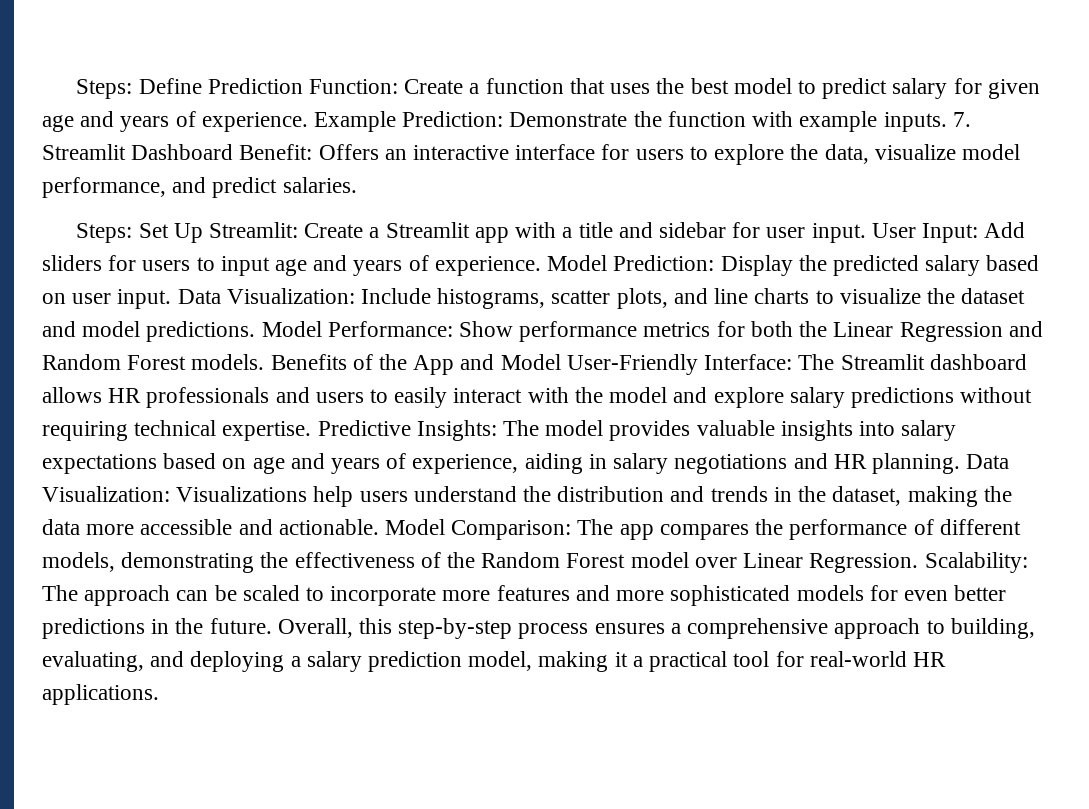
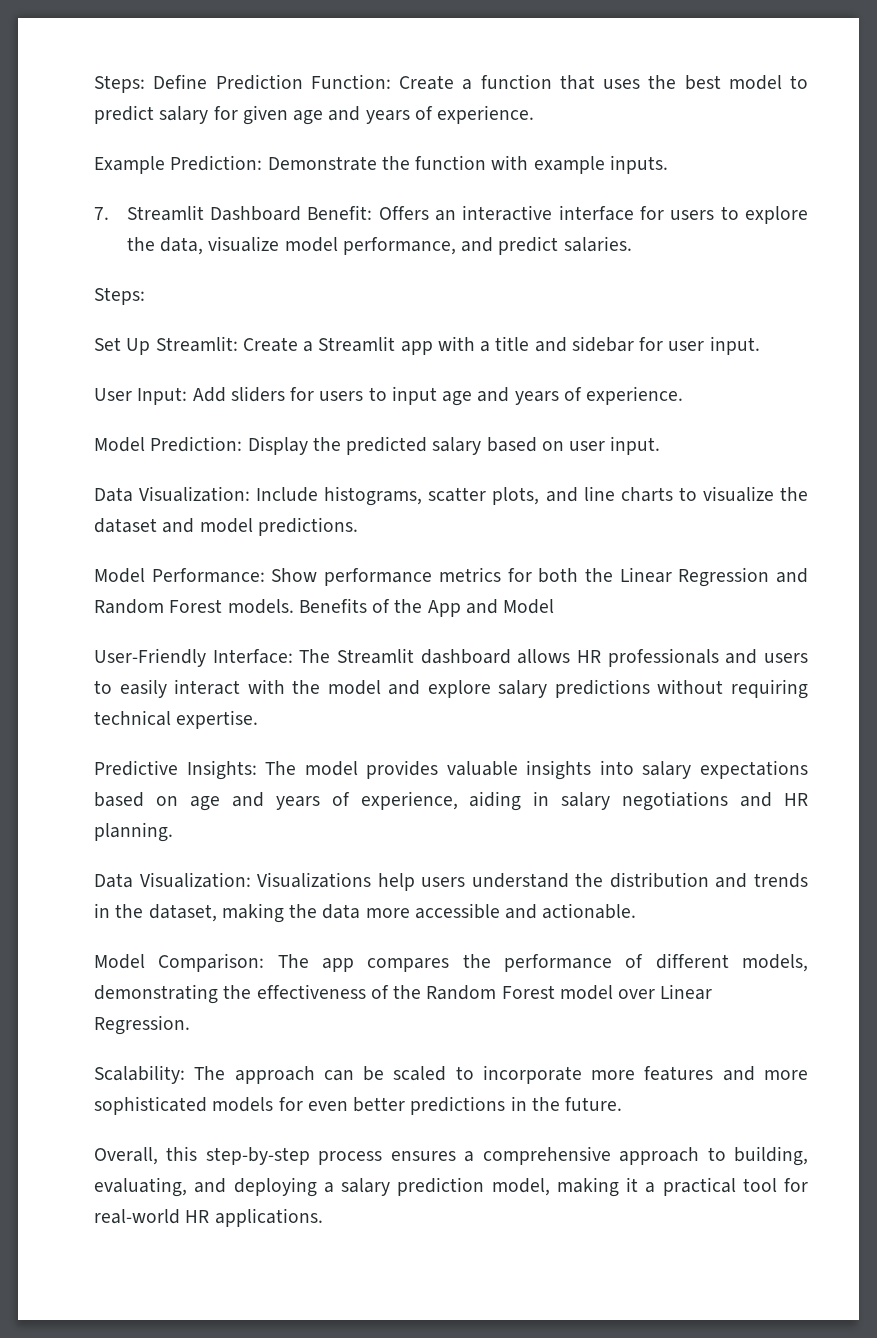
(308, 122) none -> (535, 114) //
(947, 122) none -> (668, 164) //
(133, 233) none -> (145, 296) //
(866, 233) none -> (760, 345) //
(541, 266) none -> (684, 395) //
(172, 299) none -> (661, 445) //
(256, 331) none -> (358, 526) //
(561, 362) none -> (555, 606) //
(312, 431) none -> (259, 719) //
(960, 463) none -> (173, 832) //
(379, 527) none -> (637, 911) //
(919, 563) none -> (190, 1025) //
(272, 626) none -> (623, 1104) //

